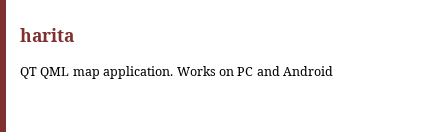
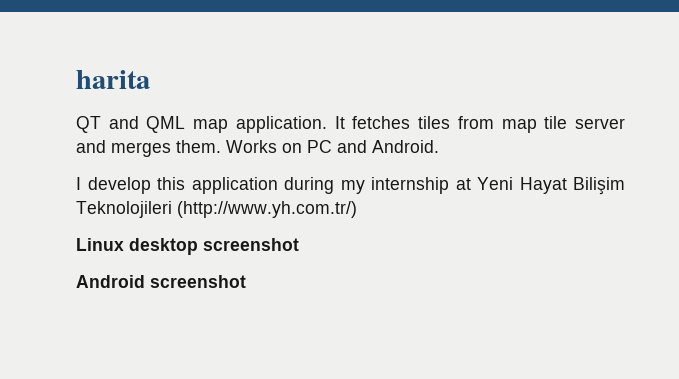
(37, 73) none -> [108,116,139,129] and
[176,66,333,76] Works on PC and Android -> [334,116,626,133] [76,140,439,157] [76,177,625,195] [76,201,357,218] [76,238,299,255] [76,275,246,288] It fetches tiles from map tile server and merges them. Works on PC and Android. // I develop this application during my internship at Yeni Hayat Bilişim Teknolojileri (http://www.yh.com.tr/) // Linux desktop screenshot // Android screenshot

